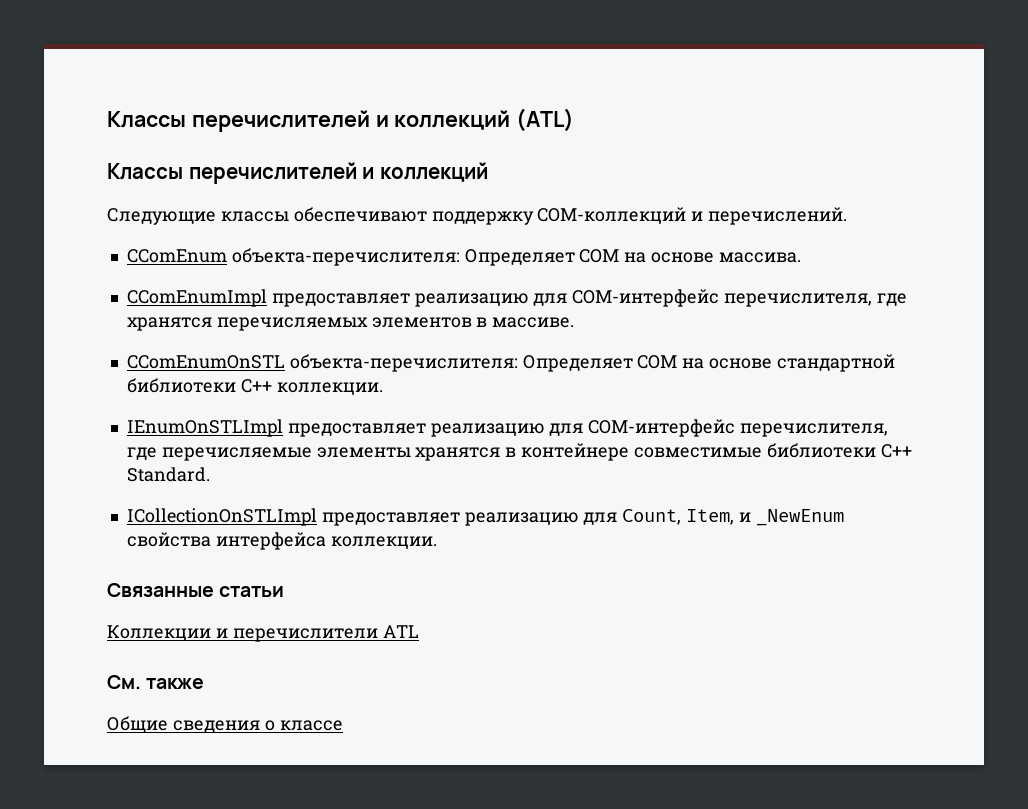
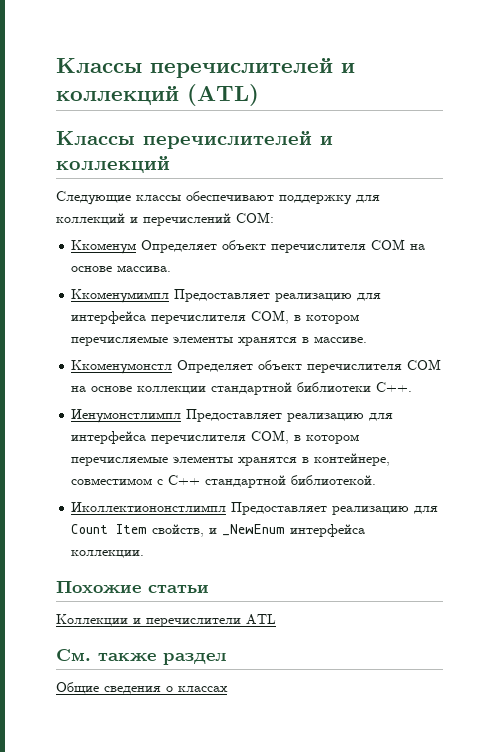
[537,207,848,225] [126,248,801,266] [126,289,907,307] [126,317,575,331] [126,354,895,372] [126,378,383,395] [126,419,889,437] [126,443,912,461] [126,467,210,482] [126,508,735,526] COM-коллекций и перечислений. // CComEnum объекта-перечислителя: Определяет COM на основе массива. // CComEnumImpl предоставляет реализацию для COM-интерфейс перечислителя, где хранятся перечисляемых элементов в массиве. // CComEnumOnSTL объекта-перечислителя: Определяет COM на основе стандартной библиотеки C++ коллекции. // IEnumOnSTLImpl предоставляет реализацию для COM-интерфейс перечислителя, где перечисляемые элементы хранятся в контейнере совместимые библиотеки C++ Standard. // ICollectionOnSTLImpl предоставляет реализацию для Count, Item, -> [356,195,380,203] [56,212,274,226] [71,239,426,254] [71,265,172,272] [71,289,382,303] [71,310,360,324] [71,336,368,346] [71,359,442,374] [71,382,413,395] [71,409,394,423] [71,430,360,444] [71,453,391,466] [71,475,377,488] [71,502,439,515] [71,524,205,537] для коллекций и перечислений COM: // Ккоменум Определяет объект перечислителя COM на основе массива. // Ккоменумимпл Предоставляет реализацию для интерфейса перечислителя COM, в котором перечисляемые элементы хранятся в массиве. // Ккоменумонстл Определяет объект перечислителя COM на основе коллекции стандартной библиотеки C++. // Иенумонстлимпл Предоставляет реализацию для интерфейса перечислителя COM, в котором перечисляемые элементы хранятся в контейнере, совместимом с C++ стандартной библиотекой. // Иколлектиононстлимпл Предоставляет реализацию для Count Item свойств,
[126,532,211,547] свойства -> (286, 530) none
[107,583,214,597] Связанные -> [56,581,141,593] Похожие
(205, 683) none -> [163,653,227,665] раздел
[279,720,343,731] классе -> [178,686,228,692] классах

